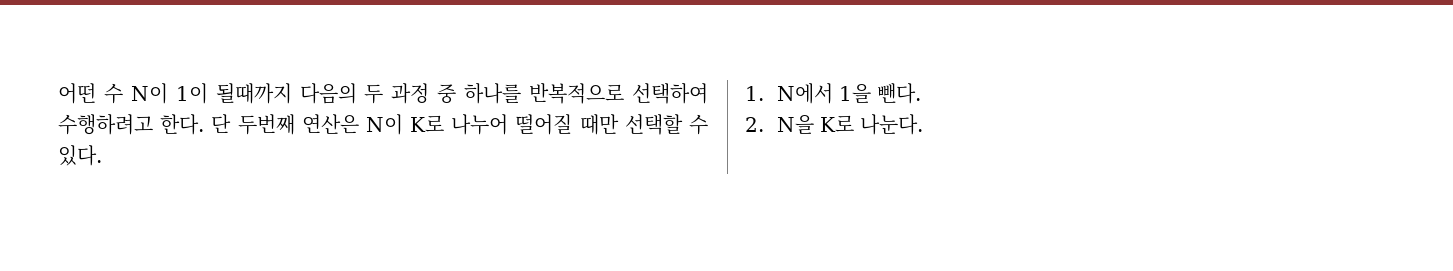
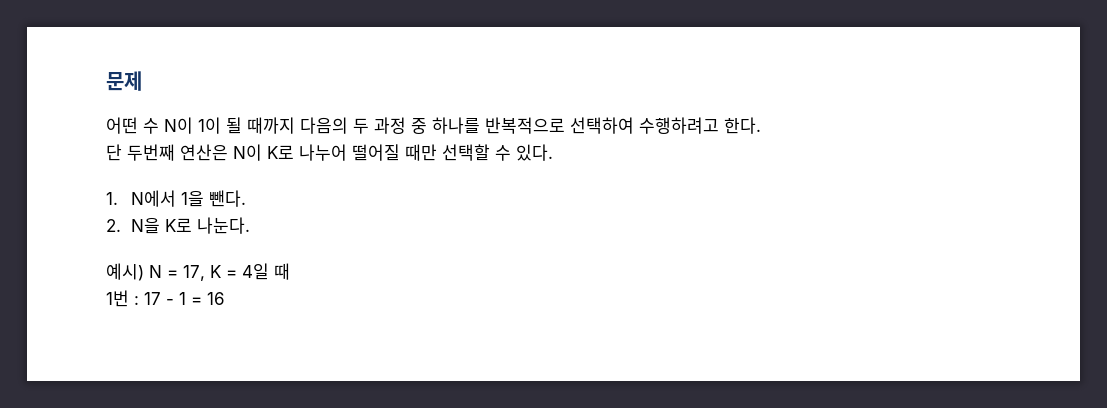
(58, 93) none -> [106,71,142,91] 문제 //
[215,83,292,104] 될때까지 -> [226,117,295,134] 될 때까지
(205, 124) none -> (761, 125) //
(923, 124) none -> [106,263,290,281] [106,290,225,307] // 예시) N = 17, K = 4일 때 // 1번 : 17 - 1 = 16

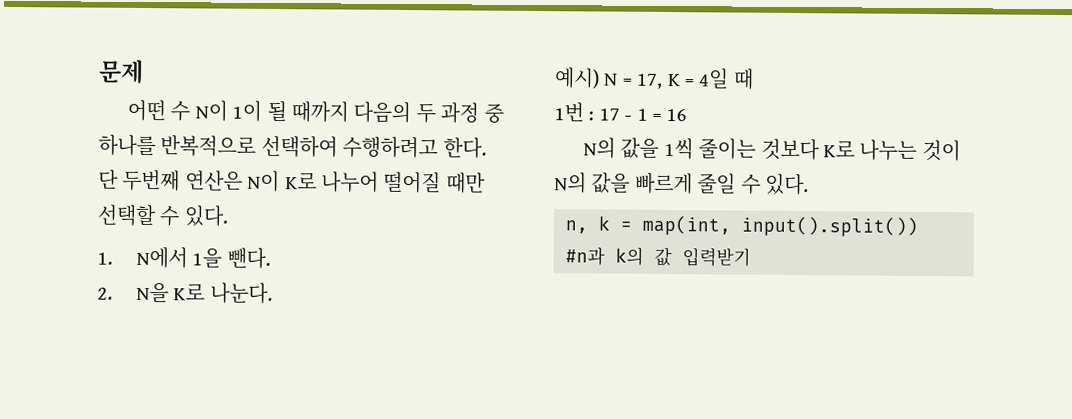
(225, 298) none -> [582,137,961,162] [554,172,809,196] [565,214,918,237] [565,246,751,267] // N의 값을 1씩 줄이는 것보다 K로 나누는 것이 N의 값을 빠르게 줄일 수 있다. // n, k = map(int, input().split()) #n과 k의 값 입력받기

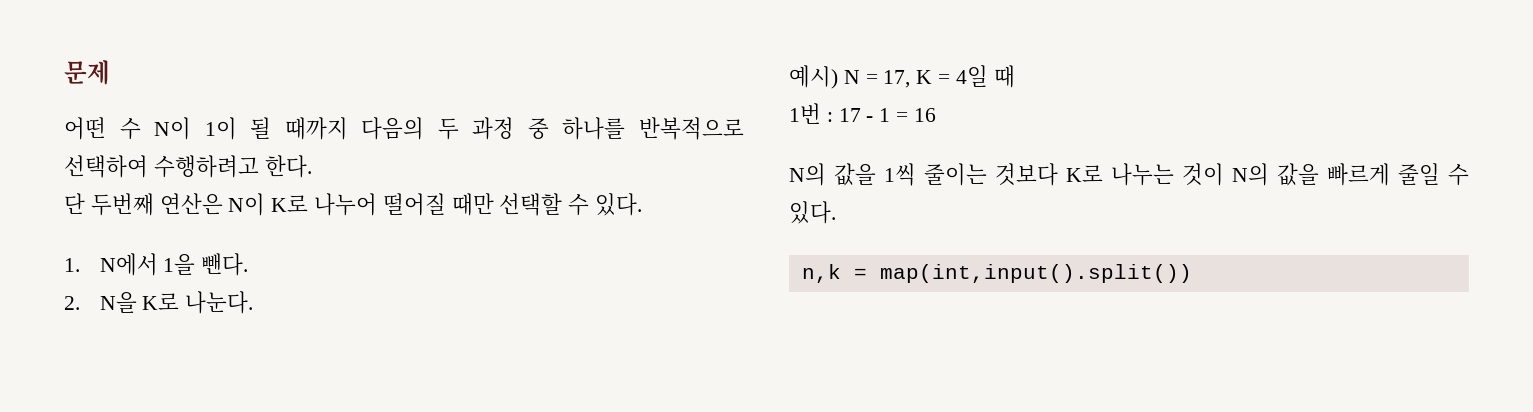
[565,214,918,237] [565,246,751,267] n, k = map(int, input().split()) #n과 k의 값 입력받기 -> [801,264,1192,283] n,k = map(int,input().split())

